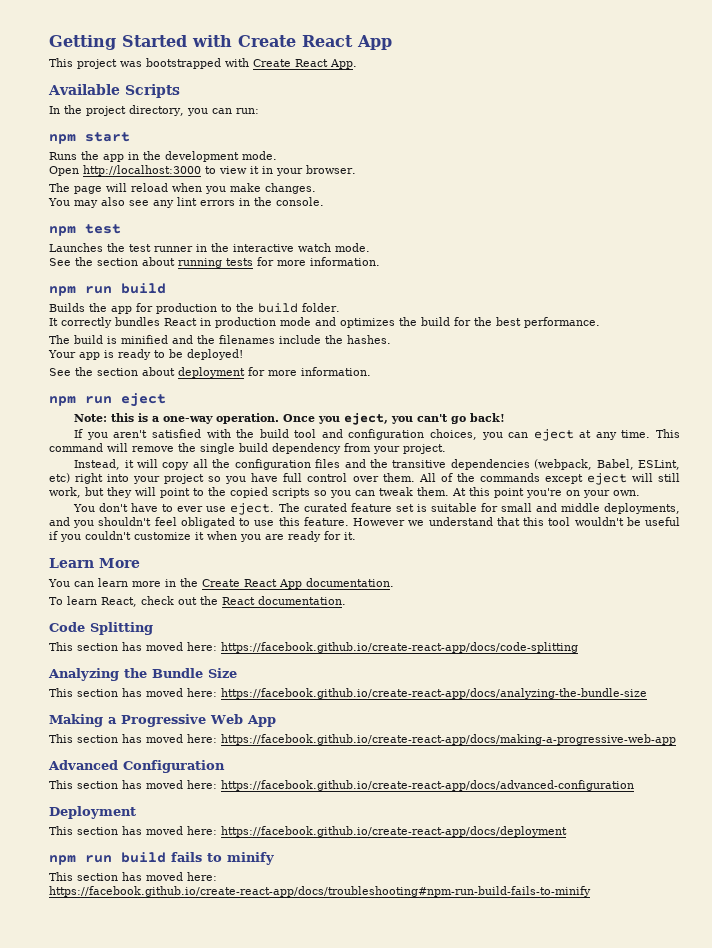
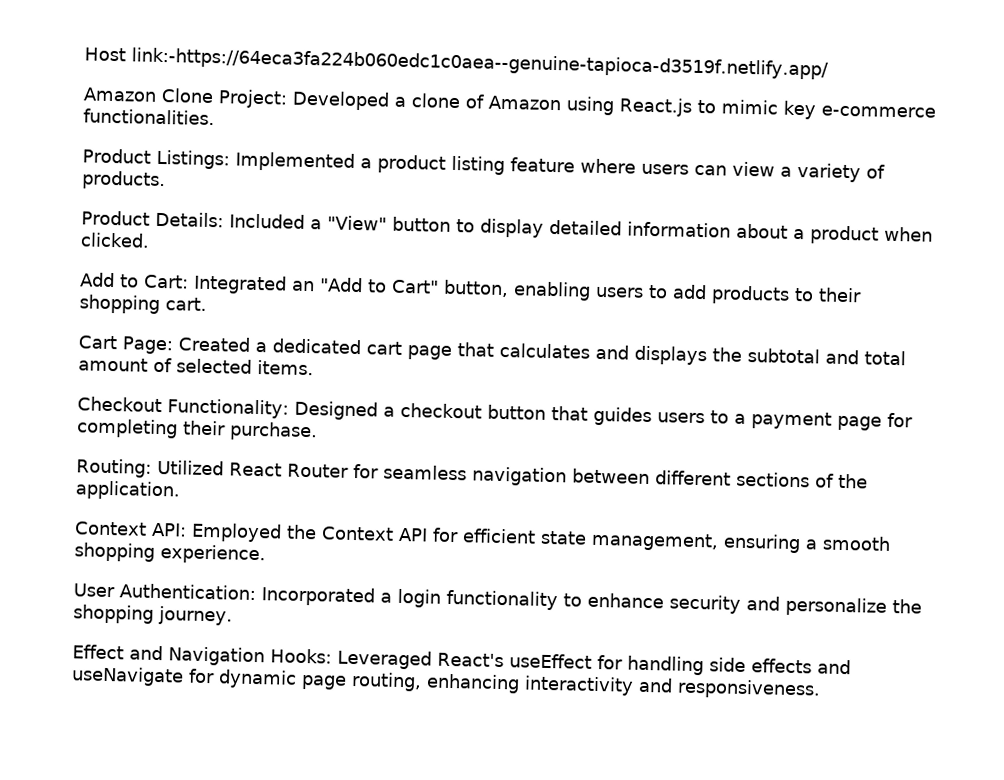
[49,35,392,50] [49,58,357,69] [48,84,180,98] [49,105,259,116] [49,132,130,144] [49,151,277,162] [49,165,356,176] [49,183,316,194] [48,197,324,208] [49,224,121,236] [49,243,370,252] [49,257,380,268] [49,283,166,296] [49,303,340,314] [49,317,600,328] [49,335,391,344] [48,349,243,360] [49,367,371,378] [49,393,166,407] [74,413,506,425] [74,429,680,441] [49,443,446,454] [74,459,680,470] [49,473,680,485] [49,487,640,498] [73,503,680,515] [49,517,681,528] [49,531,356,542] [49,558,140,568] [48,578,394,589] [49,596,346,607] [49,622,153,635] [49,642,578,653] [48,668,237,681] [49,688,647,699] [49,714,276,727] [49,734,676,745] [48,760,225,773] [49,780,634,791] [49,806,136,819] [49,826,567,837] [49,852,274,865] [49,872,217,881] [49,886,591,897] Getting Started with Create React App // This project was bootstrapped with Create React App. // Available Scripts // In the project directory, you can run: // npm start // Runs the app in the development mode. // Open http://localhost:3000 to view it in your browser. // The page will reload when you make changes. // You may also see any lint errors in the console. // npm test // Launches the test runner in the interactive watch mode. // See the section about running tests for more information. // npm run build // Builds the app for production to the build folder. // It correctly bundles React in production mode and optimizes the build for the best performance. // The build is minified and the filenames include the hashes. // Your app is ready to be deployed! // See the section about deployment for more information. // npm run eject // Note: this is a one-way operation. Once you eject, you can't go back! // If you aren't satisfied with the build tool and configuration choices, you can eject at any time. This command will remove the single build dependency from your project. // Instead, it will copy all the configuration files and the transitive dependencies (webpack, Babel, ESLint, etc) right into your project so you have full control over them. All of the commands except eject will still work, but they will point to the copied scripts so you can tweak them. At this point you're on your own. // You don't have to ever use eject. The curated feature set is suitable for small and middle deployments, and you shouldn't feel obligated to use this feature. However we understand that this tool wouldn't be useful if you couldn't customize it when you are ready for it. // Learn More // You can learn more in the Create React App documentation. // To learn React, check out the React documentation. // Code Splitting // This section has moved here: https://facebook.github.io/create-react-app/docs/code-splitting // Analyzing the Bundle Size // This section has moved here: https://facebook.github.io/create-react-app/docs/analyzing-the-bundle-size // Making a Progressive Web App // This section has moved here: https://facebook.github.io/create-react-app/docs/making-a-progressive-web-app // Advanced Configuration // This section has moved here: https://facebook.github.io/create-react-app/docs/advanced-configuration // Deployment // This section has moved here: https://facebook.github.io/create-react-app/docs/deployment // npm run build fails to minify // This section has moved here: https://facebook.github.io/create-react-app/docs/troubleshooting#npm-run-build-fails-to-minify -> [84,47,829,80] [83,87,936,120] [83,108,215,126] [82,148,885,183] [82,170,166,191] [81,210,933,245] [80,232,150,248] [80,272,862,305] [79,294,207,314] [78,335,906,366] [78,357,314,376] [77,396,913,431] [76,418,318,442] [76,458,868,489] [75,480,181,501] [74,521,891,554] [74,542,266,565] [73,583,922,617] [73,604,233,626] [72,644,851,676] [71,666,821,700] Host link:-https://64eca3fa224b060edc1c0aea--genuine-tapioca-d3519f.netlify.app/ // Amazon Clone Project: Developed a clone of Amazon using React.js to mimic key e-commerce functionalities. // Product Listings: Implemented a product listing feature where users can view a variety of products. // Product Details: Included a "View" button to display detailed information about a product when clicked. // Add to Cart: Integrated an "Add to Cart" button, enabling users to add products to their shopping cart. // Cart Page: Created a dedicated cart page that calculates and displays the subtotal and total amount of selected items. // Checkout Functionality: Designed a checkout button that guides users to a payment page for completing their purchase. // Routing: Utilized React Router for seamless navigation between different sections of the application. // Context API: Employed the Context API for efficient state management, ensuring a smooth shopping experience. // User Authentication: Incorporated a login functionality to enhance security and personalize the shopping journey. // Effect and Navigation Hooks: Leveraged React's useEffect for handling side effects and useNavigate for dynamic page routing, enhancing interactivity and responsiveness.

